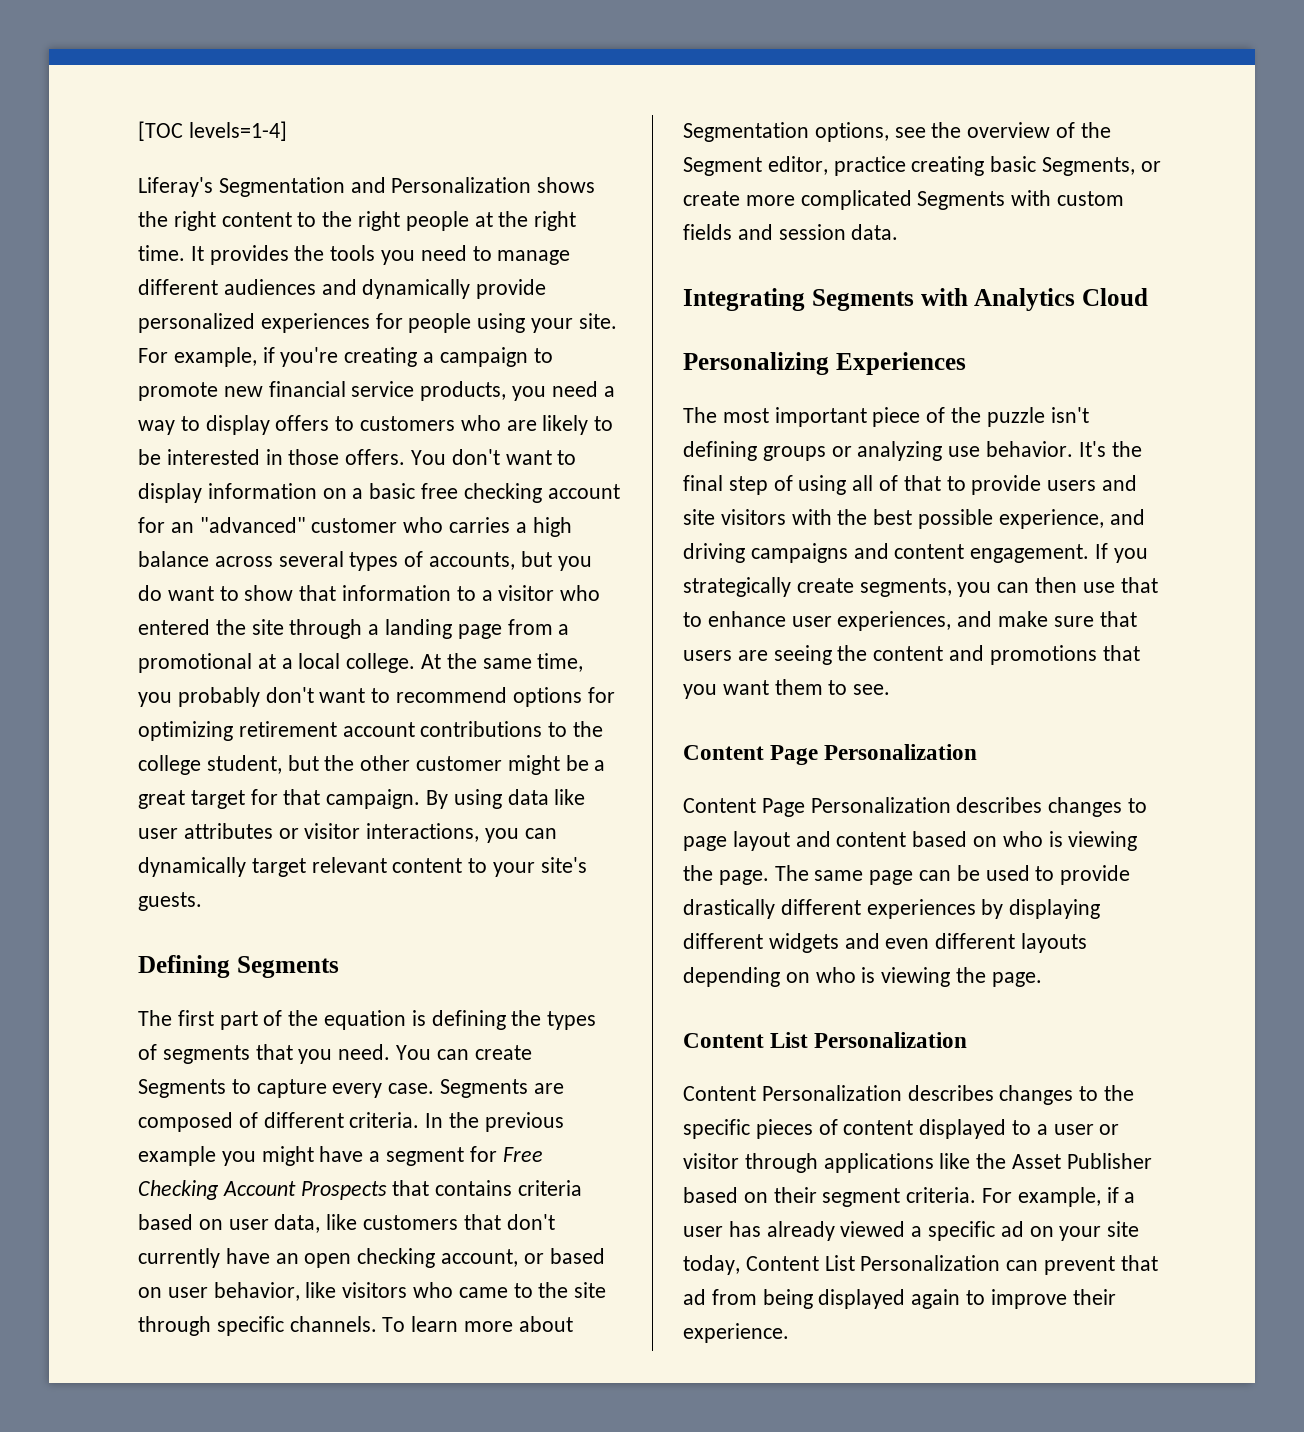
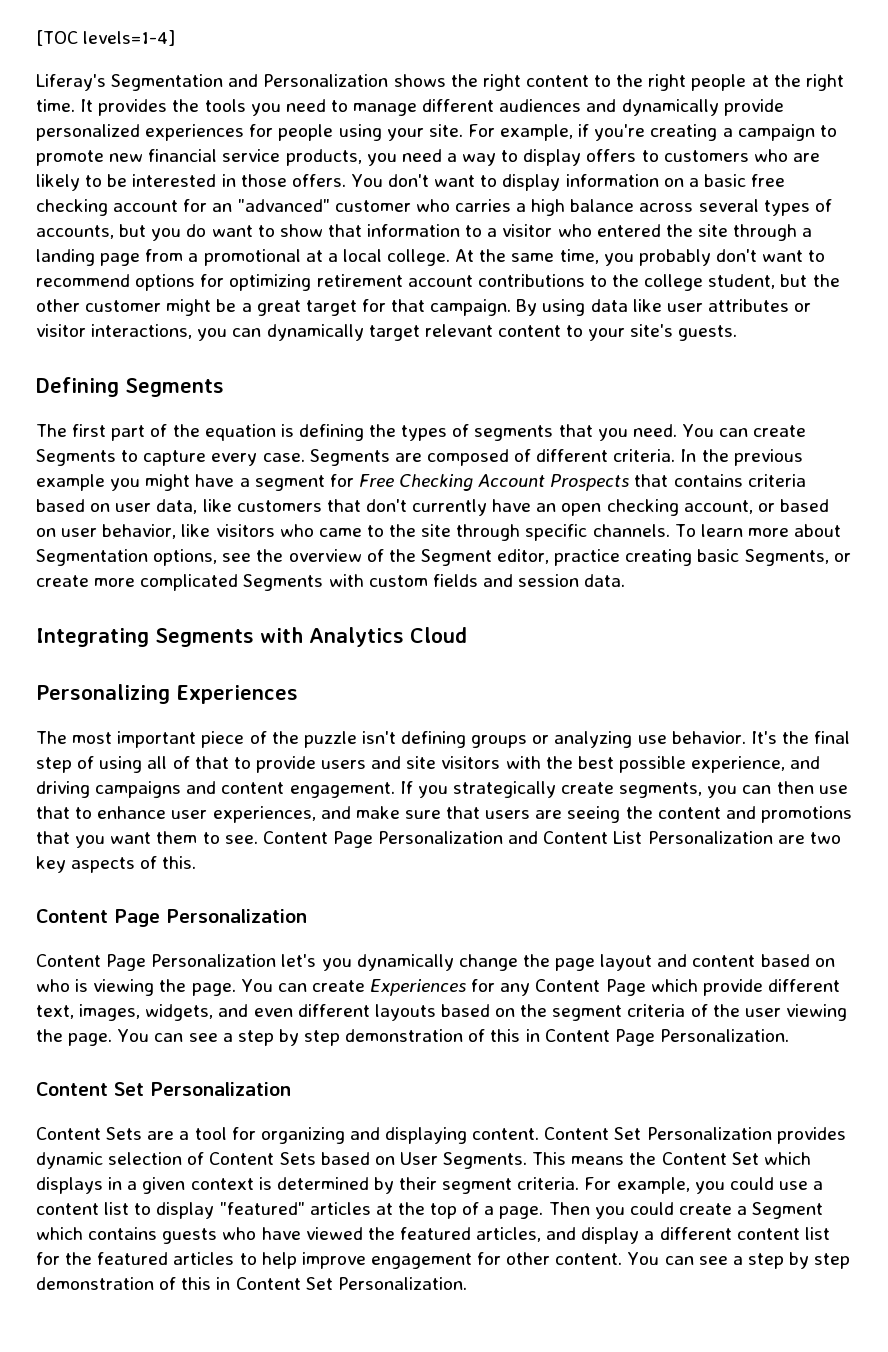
(891, 689) none -> [262,831,841,848] [36,856,197,873] Content Page Personalization and Content List Personalization are two key aspects of this.
[956,797,1148,817] describes changes to -> [281,954,550,971] let's you dynamically change the
[774,865,1131,885] [683,899,1101,919] [683,933,1088,953] [683,967,1042,987] [683,1032,968,1048] [683,1085,1135,1105] [683,1119,1120,1139] [683,1153,1152,1173] [683,1187,768,1203] The same page can be used to provide drastically different experiences by displaying different widgets and even different layouts depending on who is viewing the page. // Content List Personalization // Content Personalization describes changes to the specific pieces of content displayed to a user or visitor through applications like the Asset Publisher based on -> [240,979,840,996] [36,1004,847,1021] [36,1029,789,1046] [36,1082,291,1096] [36,1127,846,1144] [36,1152,811,1169] [36,1177,394,1194] You can create Experiences for any Content Page which provide different text, images, widgets, and even different layouts based on the segment criteria of the user viewing the page. You can see a step by step demonstration of this in Content Page Personalization. // Content Set Personalization // Content Sets are a tool for organizing and displaying content. Content Set Personalization provides dynamic selection of Content Sets based on User Segments. This means the Content Set which displays in a given context is determined by
[1106,1187,1136,1203] [683,1221,1140,1241] [683,1255,1158,1275] [683,1289,1116,1309] [683,1323,789,1343] if a user has already viewed a specific ad on your site today, Content List Personalization can prevent that ad from being displayed again to improve their experience. -> [694,1177,824,1194] [36,1202,824,1219] [36,1227,830,1244] [36,1252,851,1269] [36,1277,467,1290] you could use a content list to display "featured" articles at the top of a page. Then you could create a Segment which contains guests who have viewed the featured articles, and display a different content list for the featured articles to help improve engagement for other content. You can see a step by step demonstration of this in Content Set Personalization.

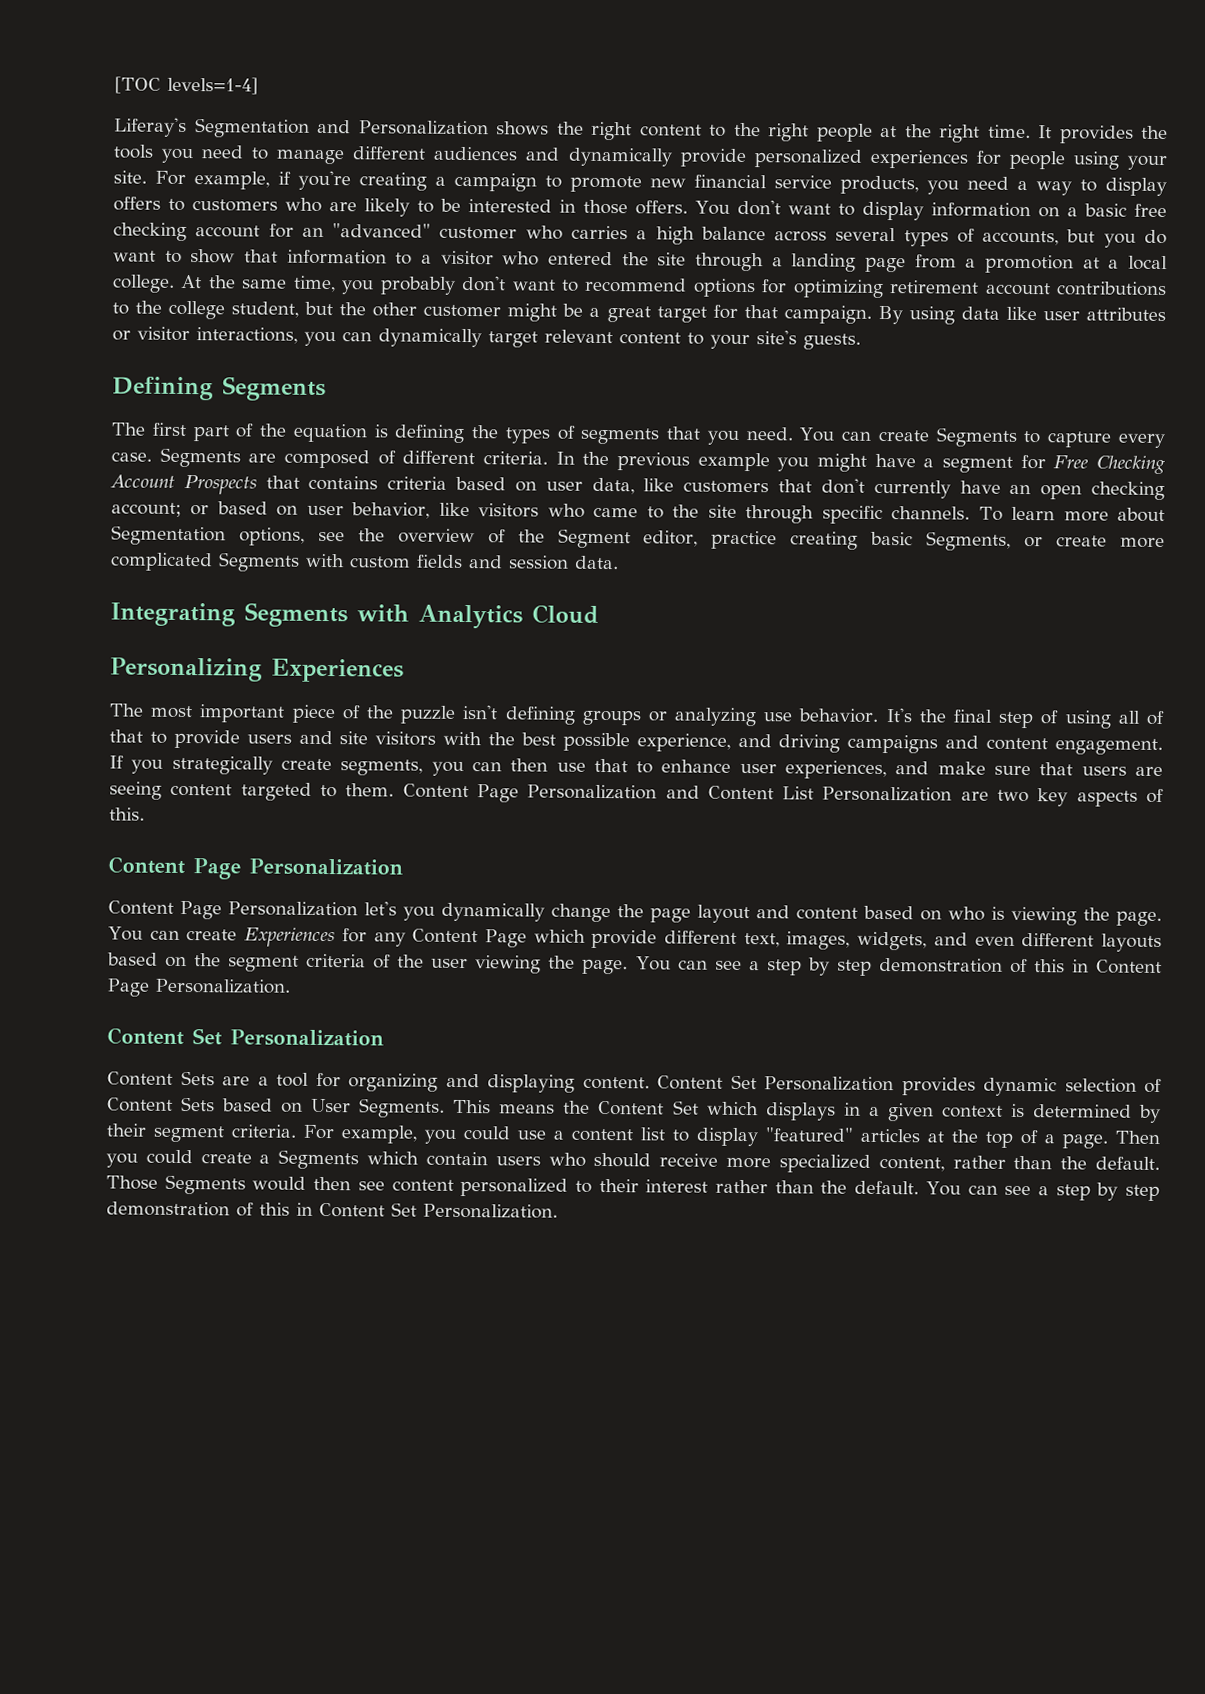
[203,249,301,266] promotional -> [984,254,1074,274] promotion
[683,500,753,514] account, -> [111,502,182,517] account;
[625,806,852,823] [36,831,258,848] the content and promotions that you want them to see. -> [170,782,395,801] content targeted to them.
[752,1202,824,1219] [36,1227,830,1244] [36,1252,623,1269] Segment which contains guests who have viewed the featured articles, and display a different content list for the featured articles to help improve engagement for other content. -> [278,1149,1161,1173] [106,1174,920,1197] Segments which contain users who should receive more specialized content, rather than the default. Those Segments would then see content personalized to their interest rather than the default.

